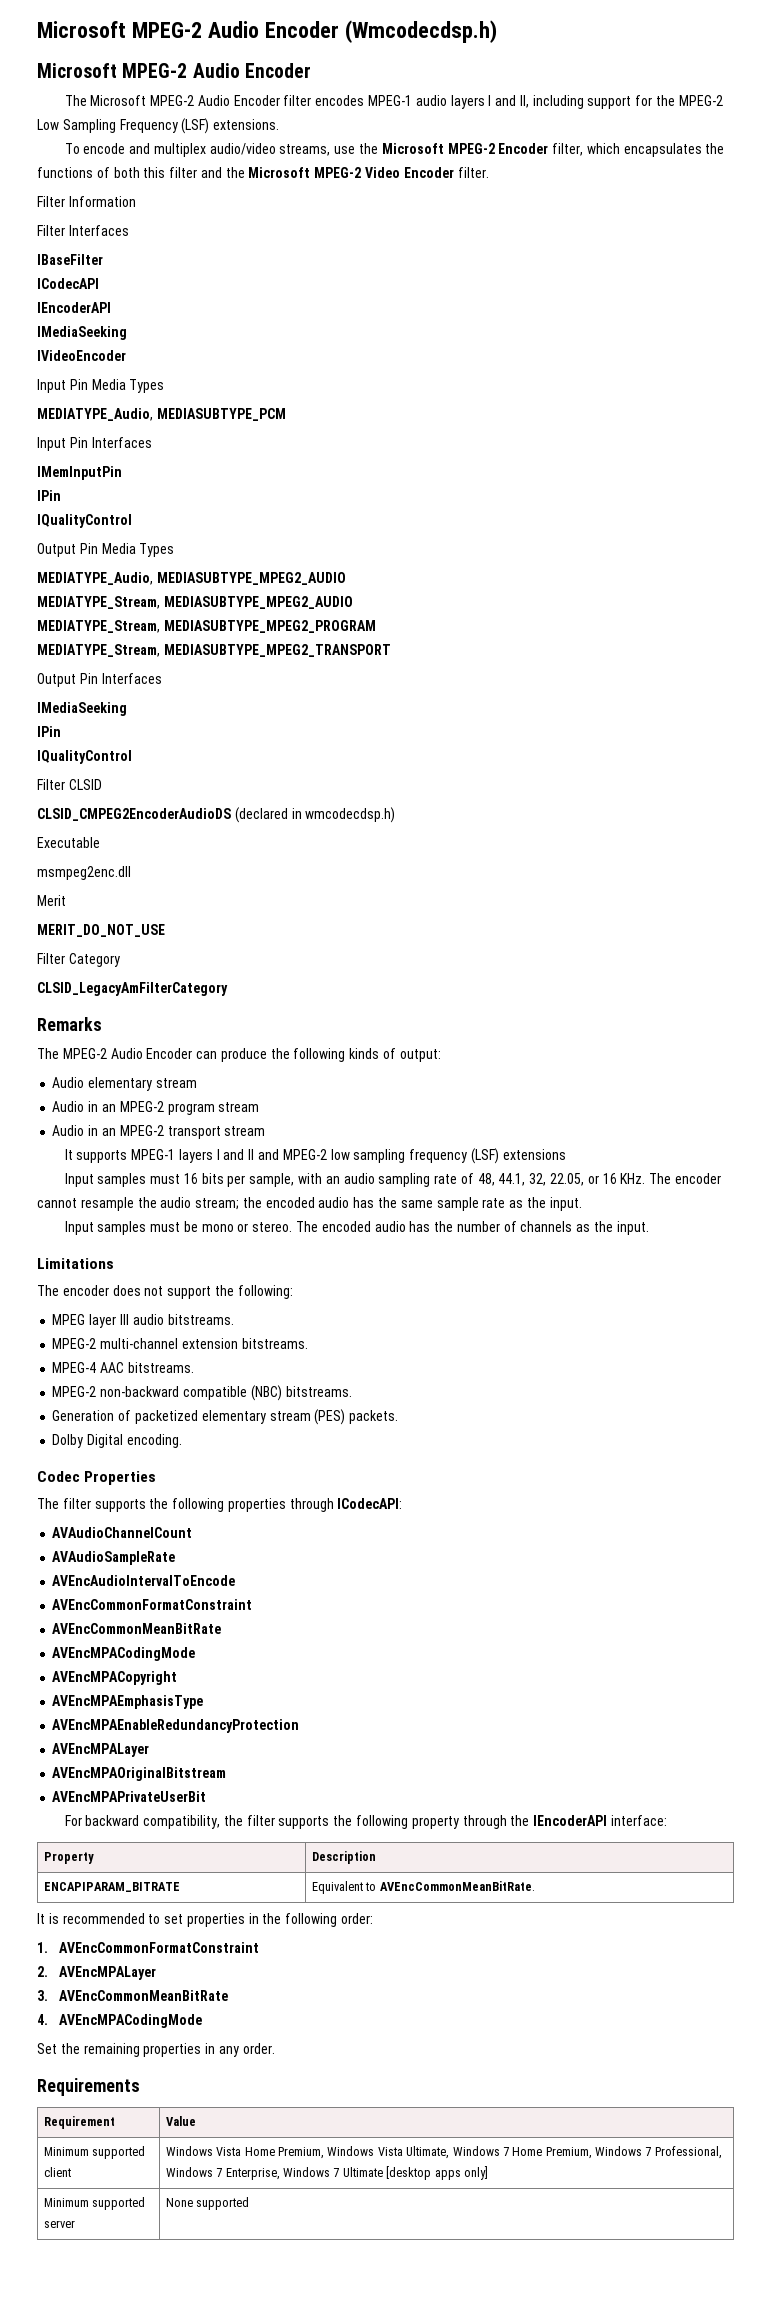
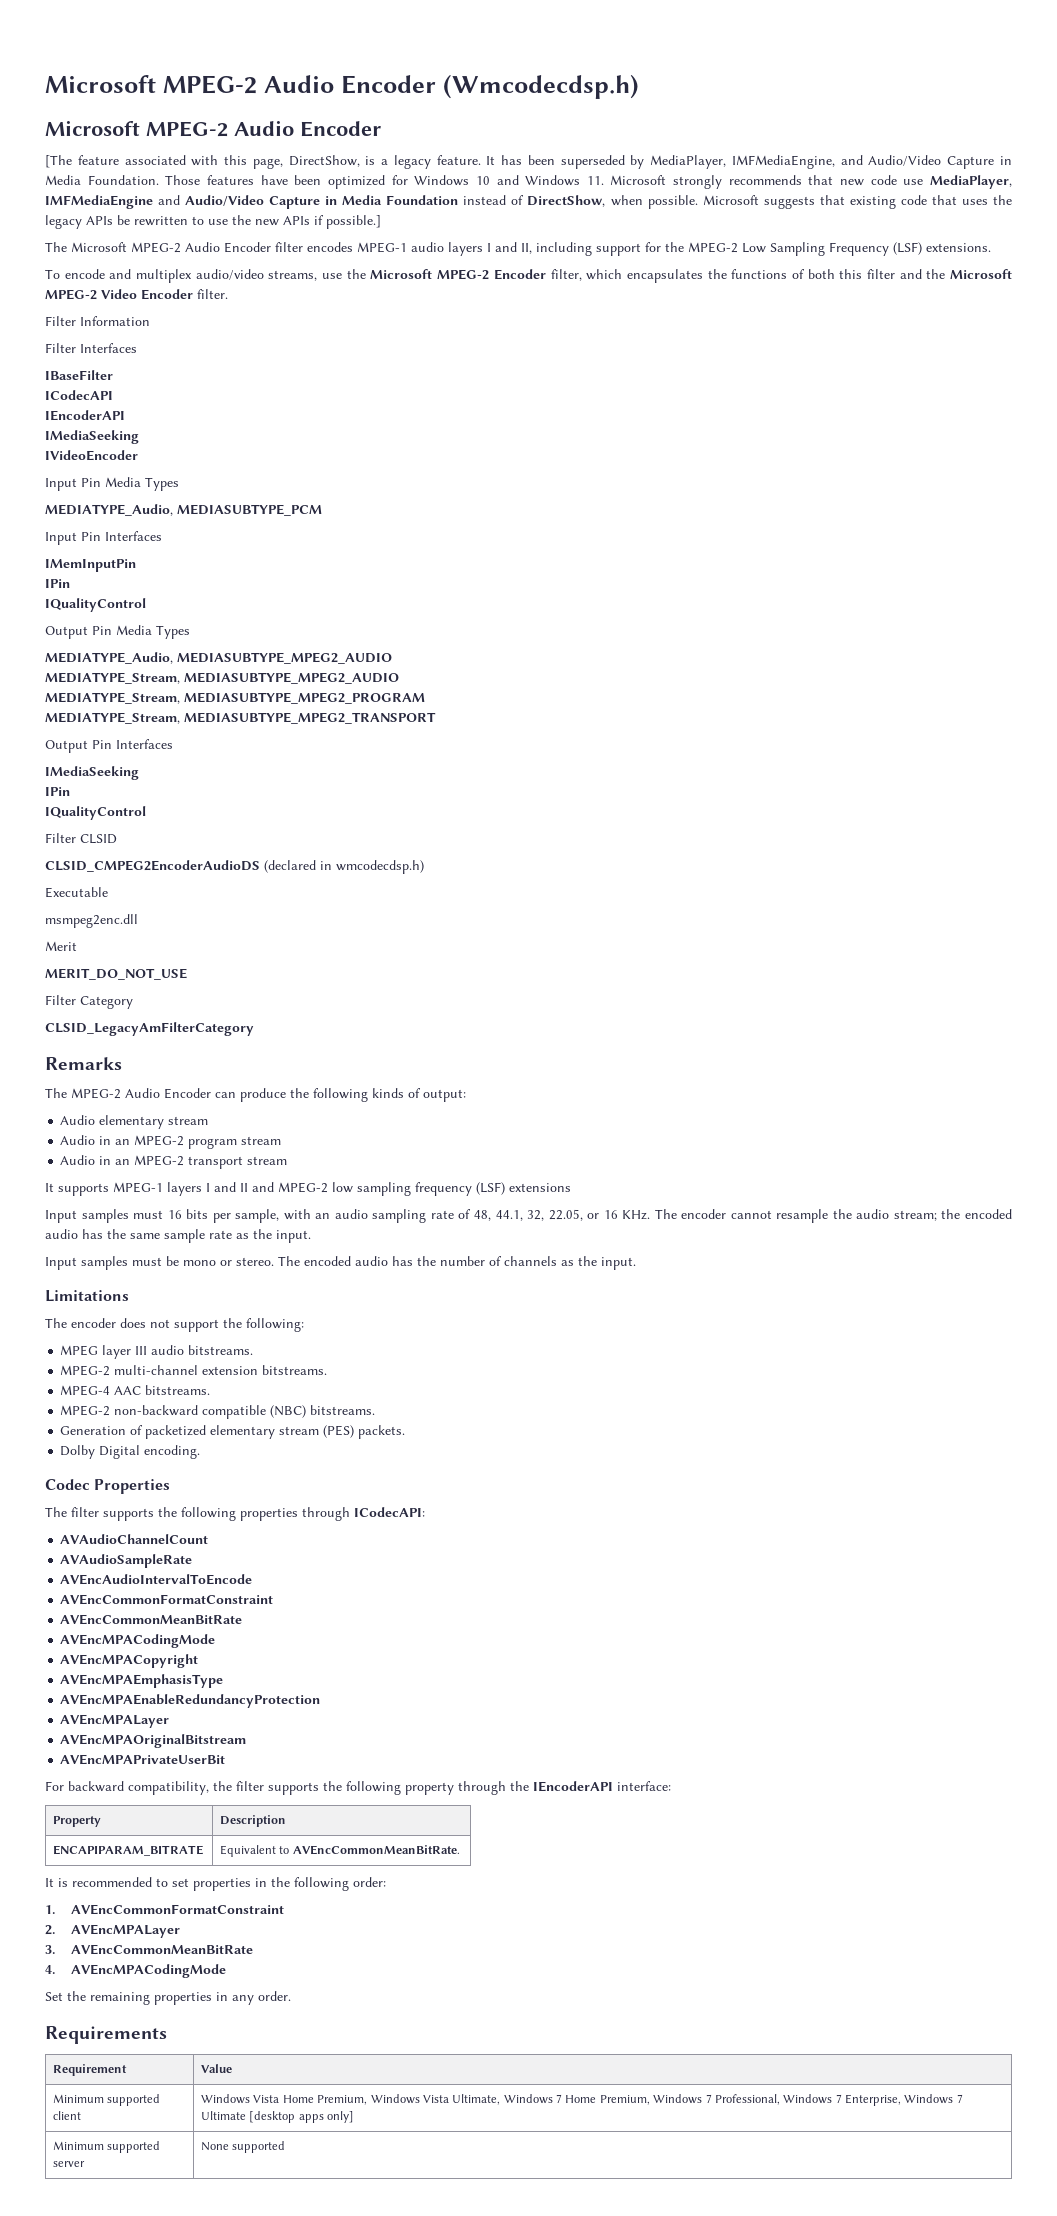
(311, 70) none -> [45,155,1013,169] [45,175,1012,189] [45,195,1013,209] [45,215,381,229] // [The feature associated with this page, DirectShow, is a legacy feature. It has been superseded by MediaPlayer, IMFMediaEngine, and Audio/Video Capture in Media Foundation. Those features have been optimized for Windows 10 and Windows 11. Microsoft strongly recommends that new code use MediaPlayer, IMFMediaEngine and Audio/Video Capture in Media Foundation instead of DirectShow, when possible. Microsoft suggests that existing code that uses the legacy APIs be rewritten to use the new APIs if possible.]

